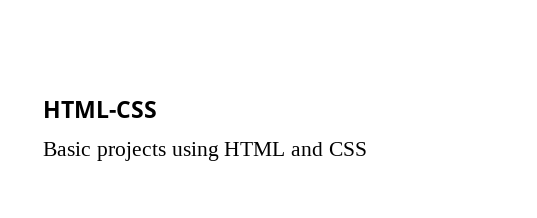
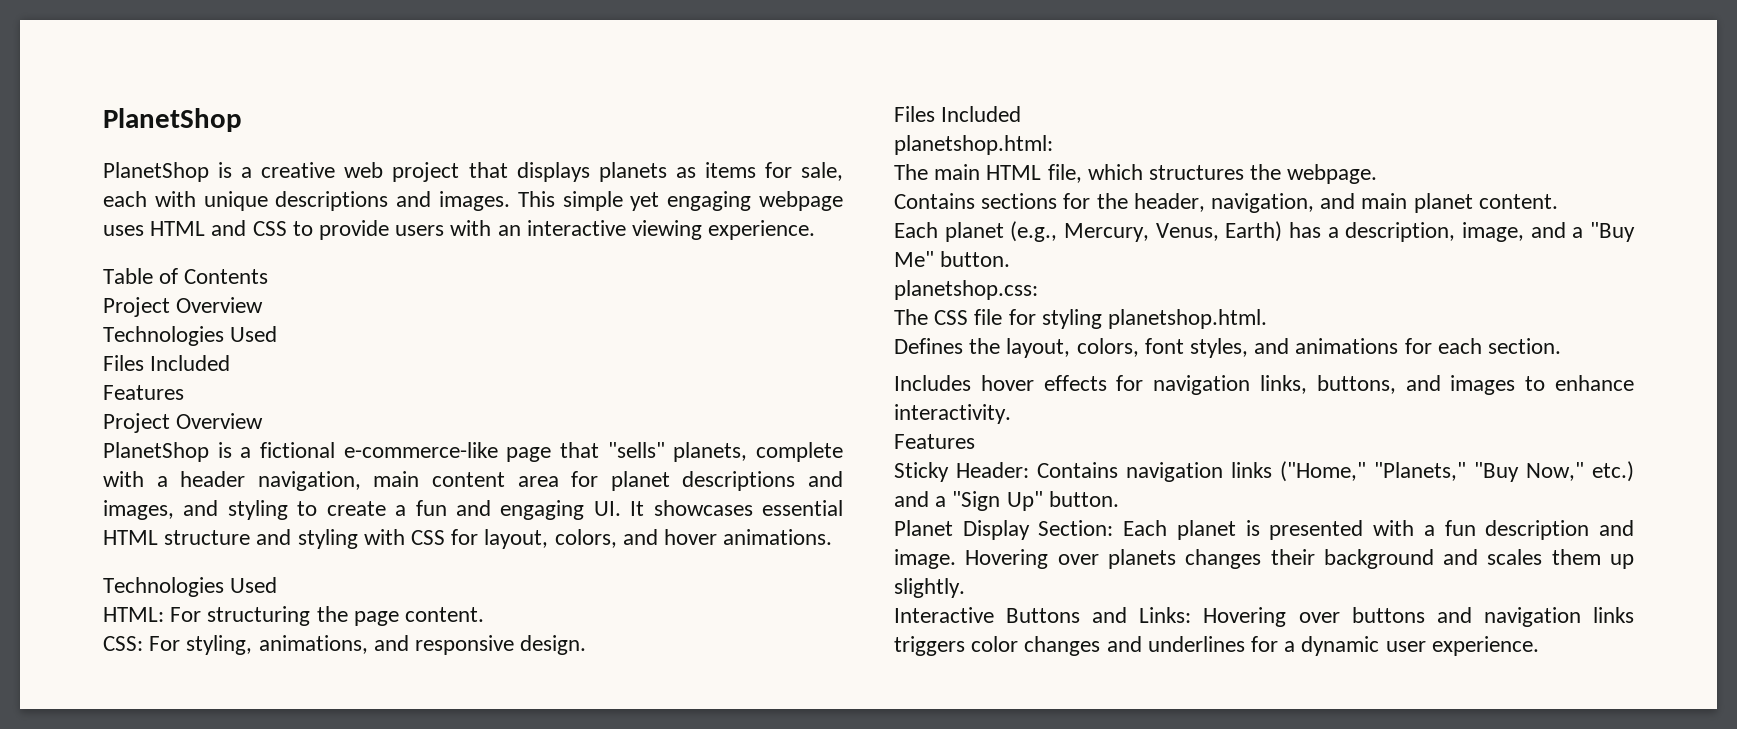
[43,101,157,118] [43,142,368,161] HTML-CSS // Basic projects using HTML and CSS -> [103,108,242,132] [103,162,844,182] [103,191,843,211] [103,220,816,240] [103,268,269,284] [103,297,264,317] [103,326,278,346] [103,355,231,371] [103,385,184,400] [103,413,264,433] [103,442,843,462] [103,471,844,491] [103,500,843,520] [103,529,833,549] [103,577,278,597] [103,606,485,626] [103,635,587,655] [894,106,1022,122] [894,135,1053,155] [894,164,1378,184] [894,193,1558,213] [894,221,1635,242] [894,251,1011,267] [894,280,1038,300] [894,309,1268,329] [894,338,1562,358] [894,375,1634,395] [894,404,1011,424] [894,434,975,449] [894,461,1634,482] [894,491,1119,511] [894,520,1634,540] [894,549,1634,569] [894,578,965,598] [894,607,1634,627] [894,636,1539,656] PlanetShop // PlanetShop is a creative web project that displays planets as items for sale, each with unique descriptions and images. This simple yet engaging webpage uses HTML and CSS to provide users with an interactive viewing experience. // Table of Contents // Project Overview // Technologies Used // Files Included // Features // Project Overview // PlanetShop is a fictional e-commerce-like page that "sells" planets, complete with a header navigation, main content area for planet descriptions and images, and styling to create a fun and engaging UI. It showcases essential HTML structure and styling with CSS for layout, colors, and hover animations. // Technologies Used // HTML: For structuring the page content. // CSS: For styling, animations, and responsive design. // Files Included // planetshop.html: // The main HTML file, which structures the webpage. // Contains sections for the header, navigation, and main planet content. // Each planet (e.g., Mercury, Venus, Earth) has a description, image, and a "Buy Me" button. // planetshop.css: // The CSS file for styling planetshop.html. // Defines the layout, colors, font styles, and animations for each section. // Includes hover effects for navigation links, buttons, and images to enhance interactivity. // Features // Sticky Header: Contains navigation links ("Home," "Planets," "Buy Now," etc.) and a "Sign Up" button. // Planet Display Section: Each planet is presented with a fun description and image. Hovering over planets changes their background and scales them up slightly. // Interactive Buttons and Links: Hovering over buttons and navigation links triggers color changes and underlines for a dynamic user experience.

